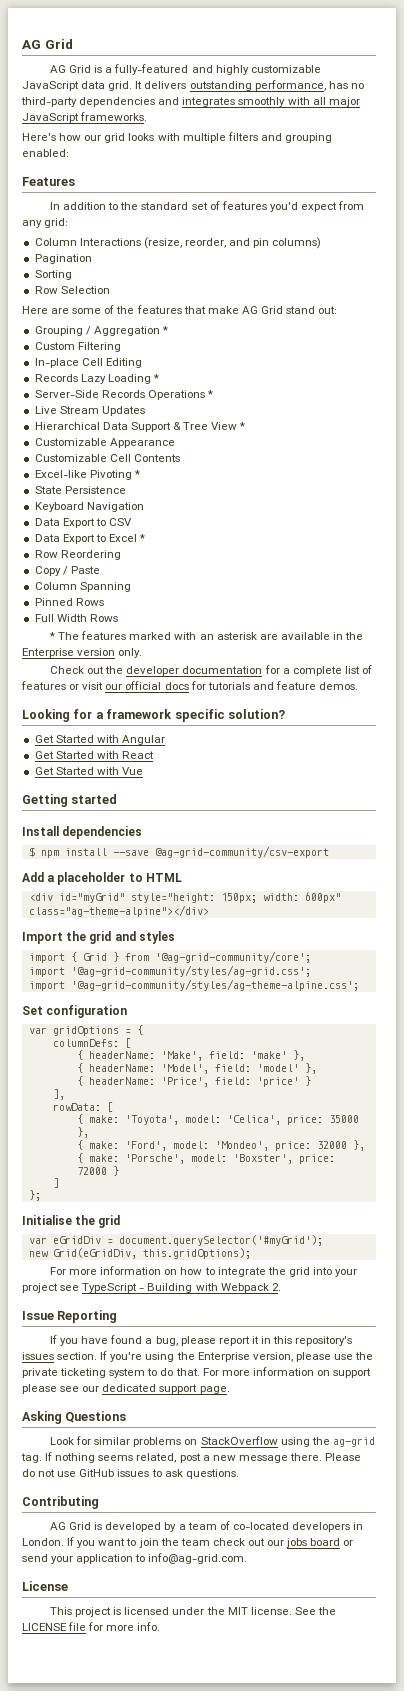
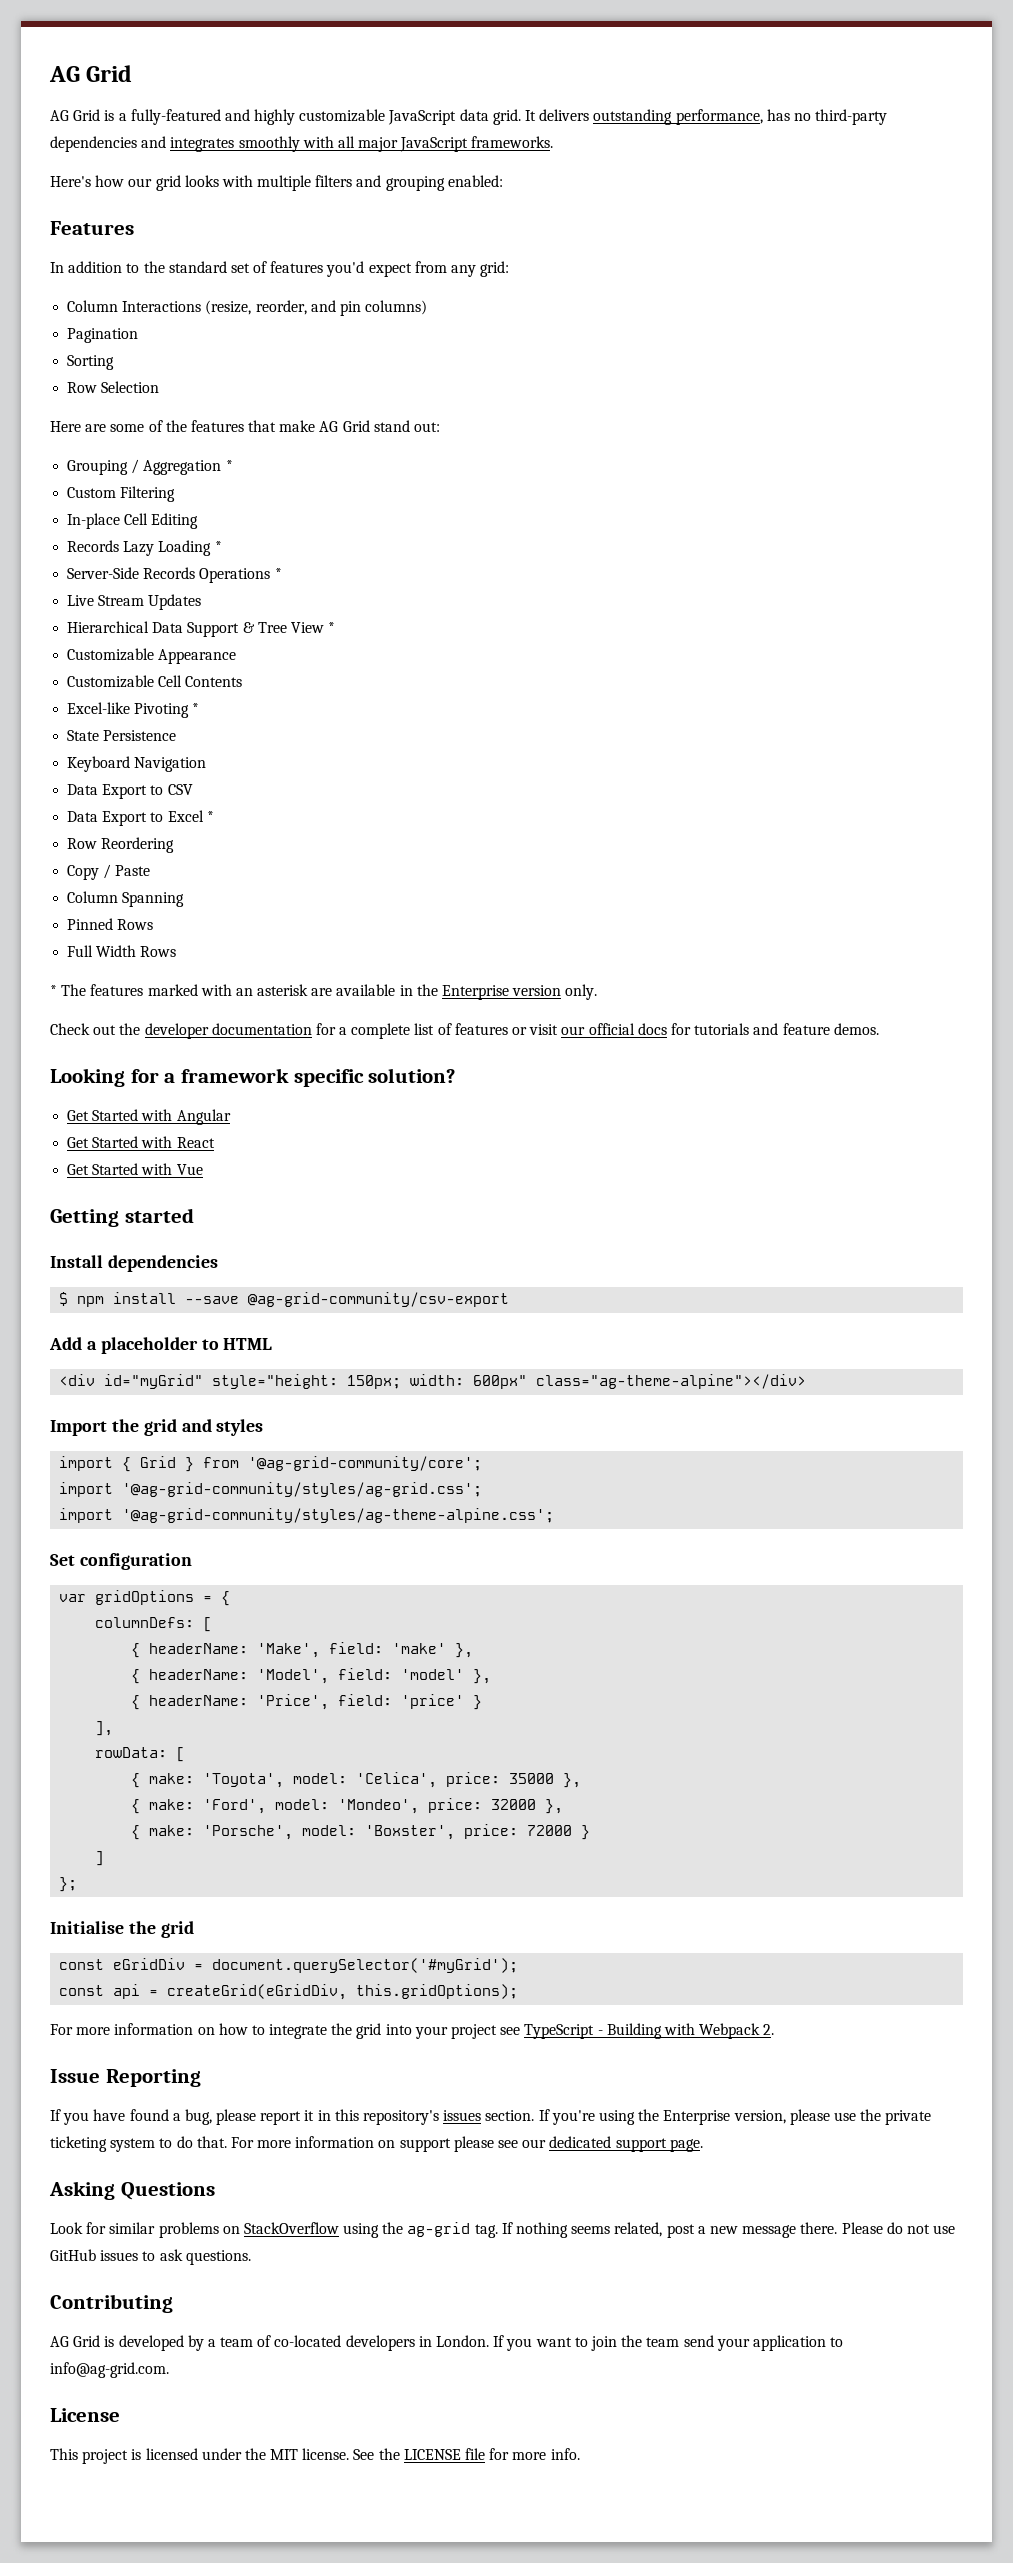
[28,1237,47,1244] var -> [59,1959,105,1970] const
[28,1248,137,1259] new Grid(eGridDiv, -> [59,1984,348,2000] const api = createGrid(eGridDiv,
[212,1538,354,1548] check out our jobs board or -> (680, 2342) none

